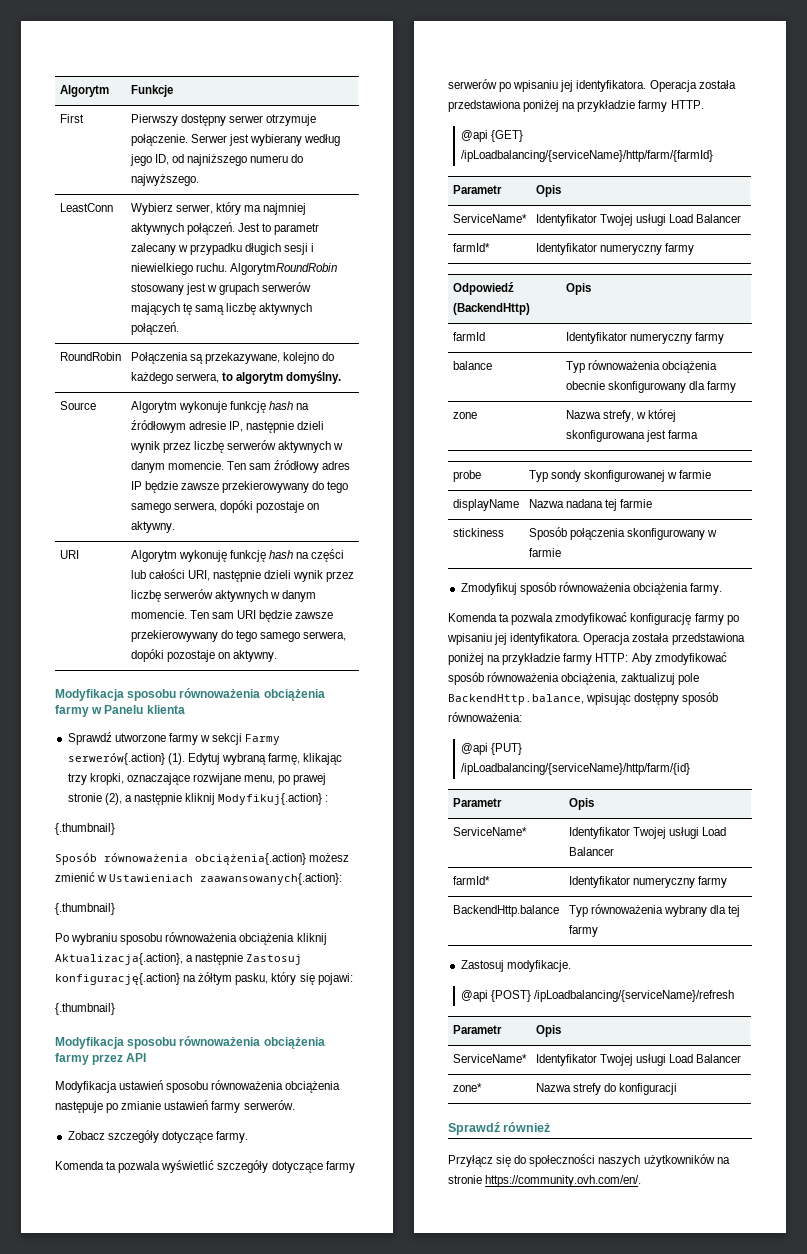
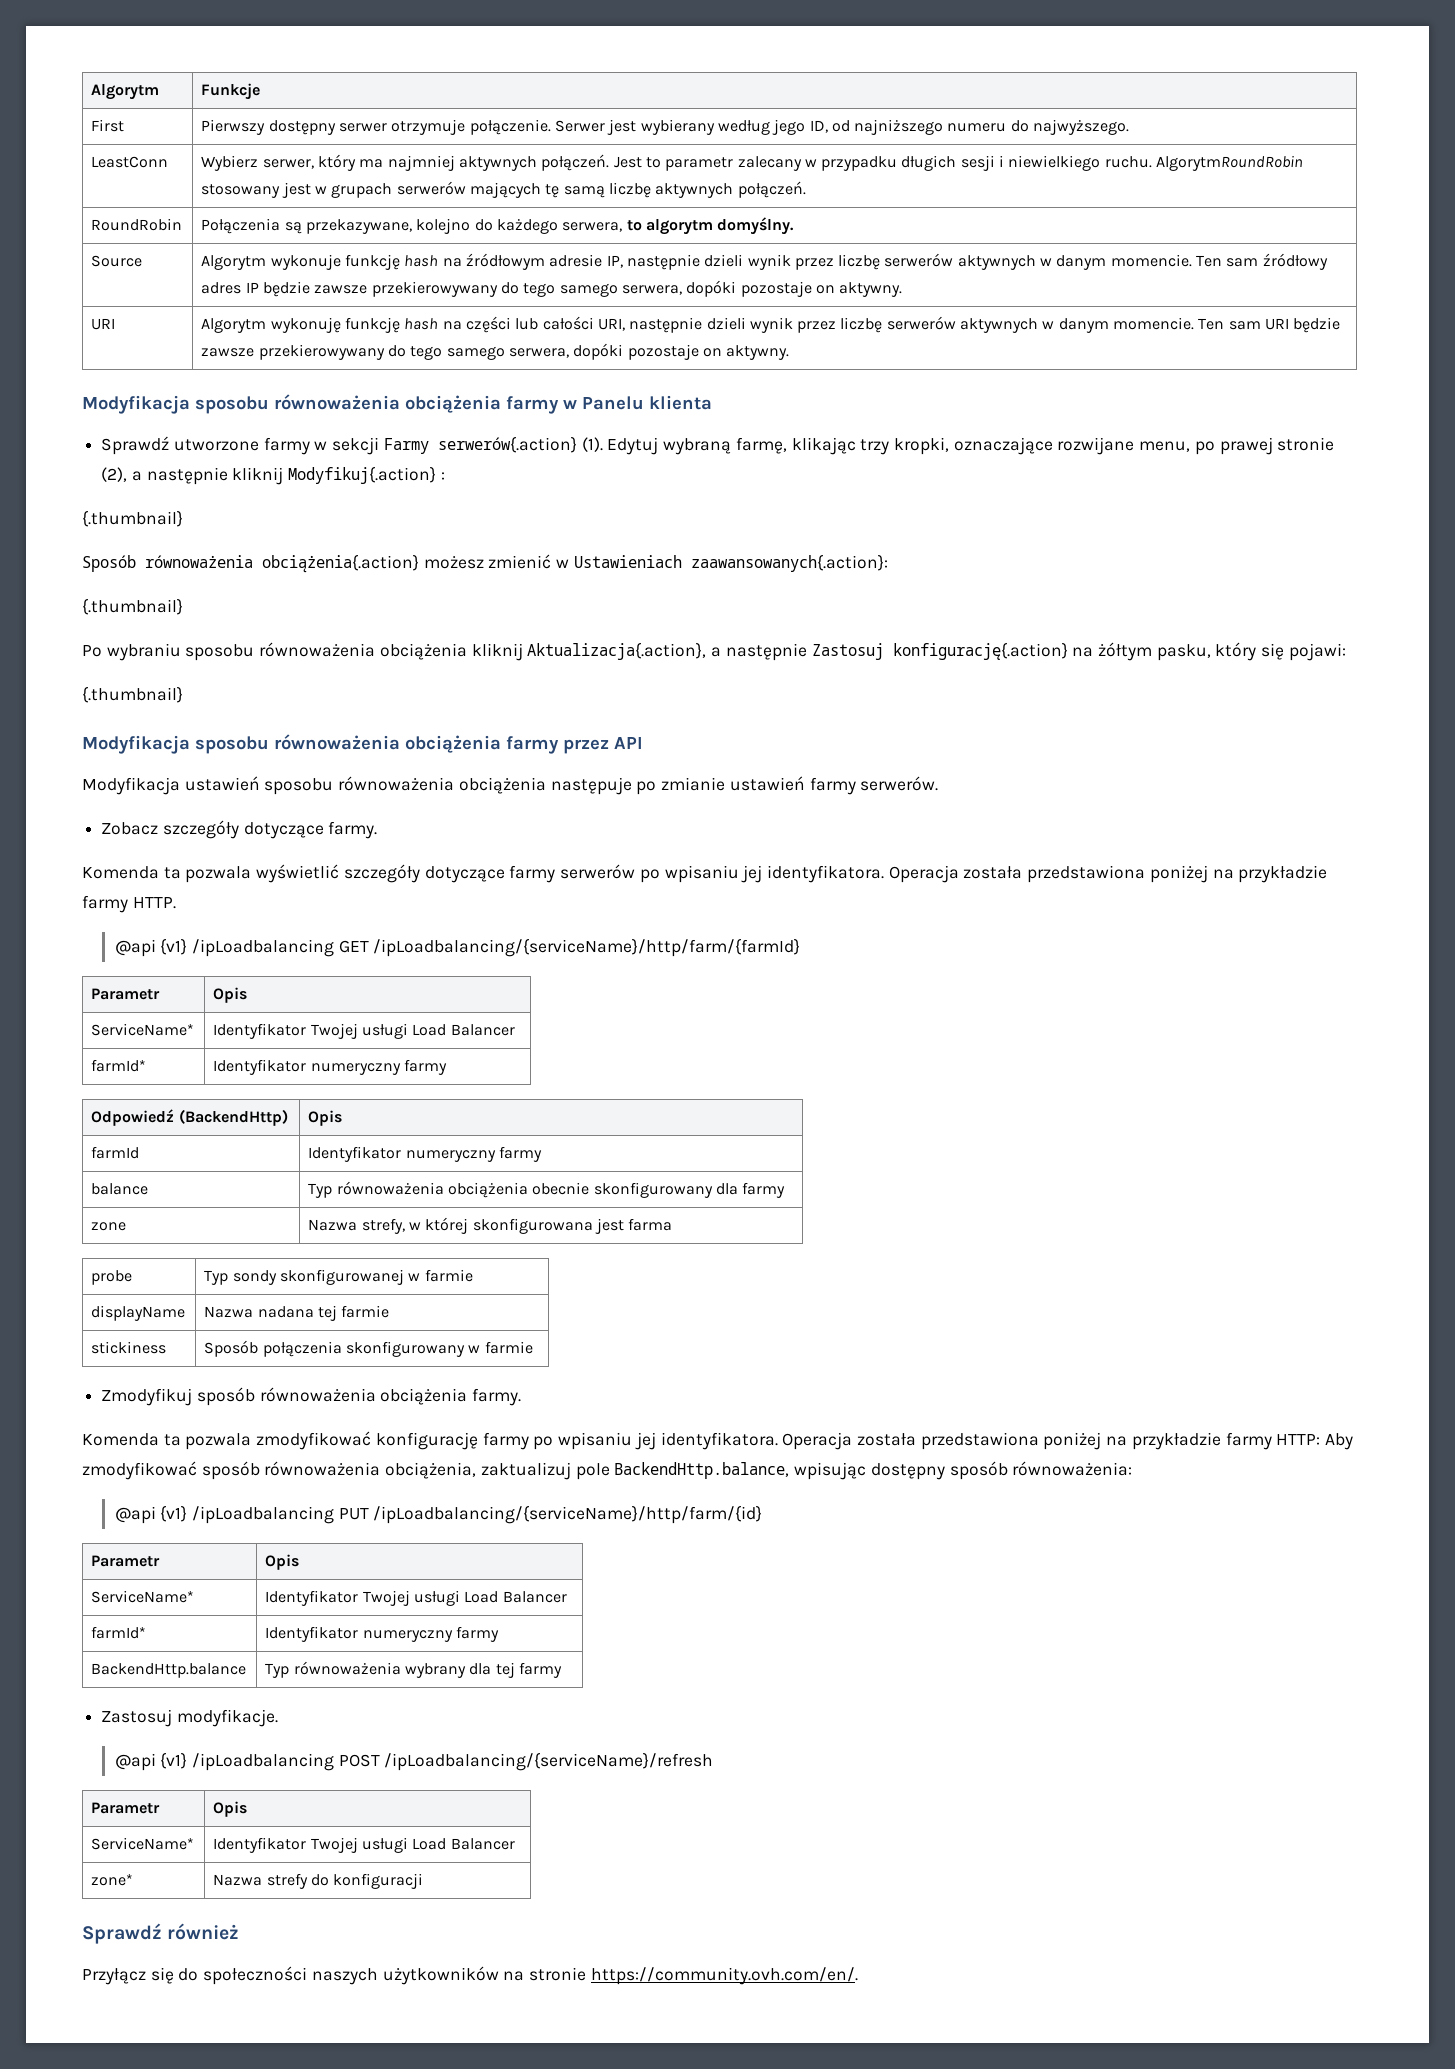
[490,130,523,142] {GET} -> [160,938,369,957] {v1} /ipLoadbalancing GET
[490,743,522,755] {PUT} -> [160,1505,369,1524] {v1} /ipLoadbalancing PUT
[490,990,531,1002] {POST} -> [160,1752,380,1771] {v1} /ipLoadbalancing POST

